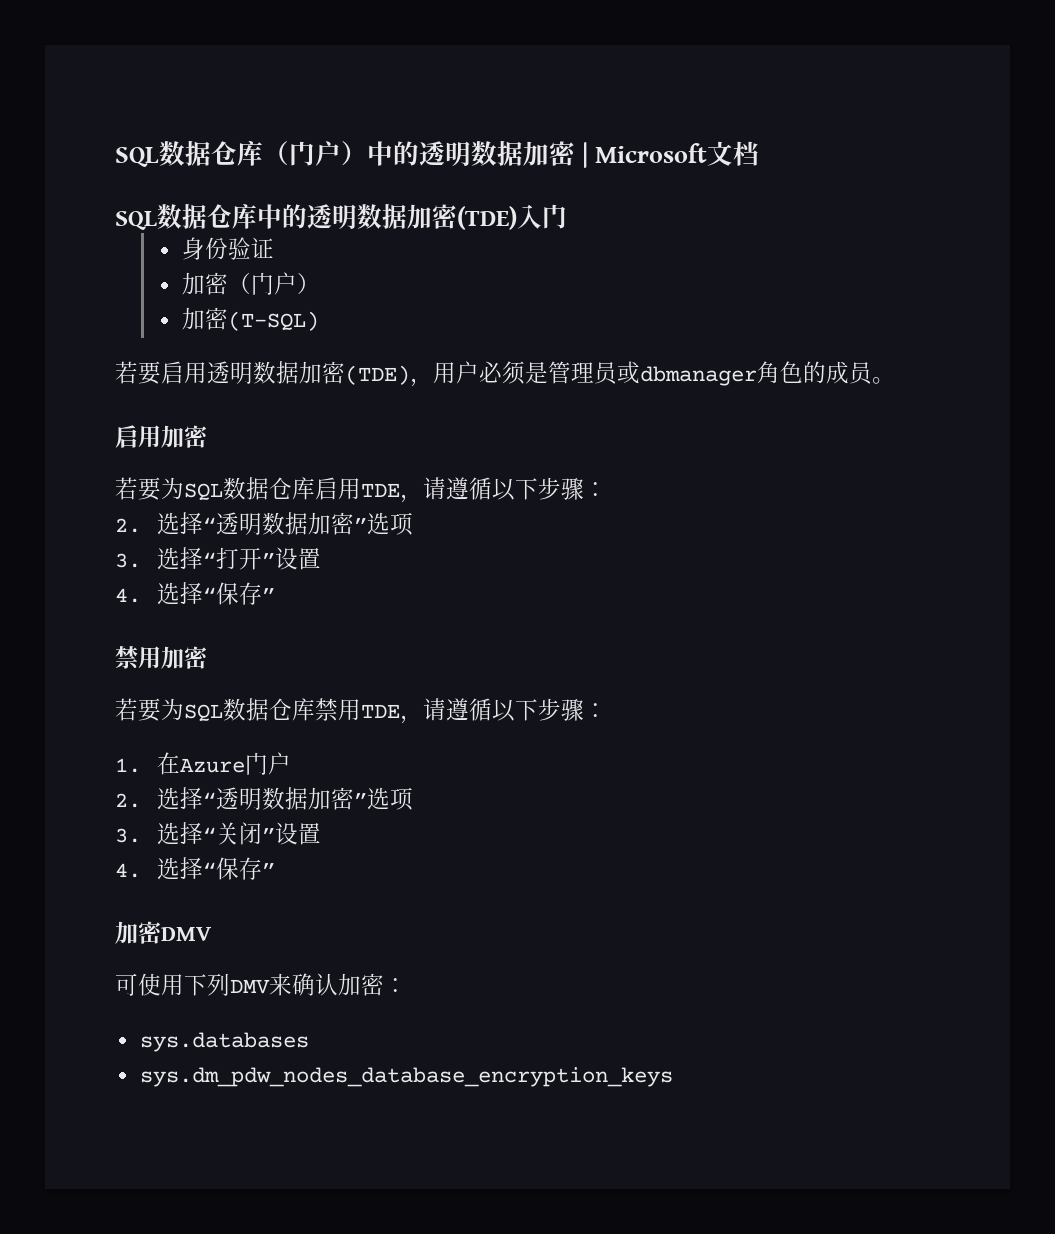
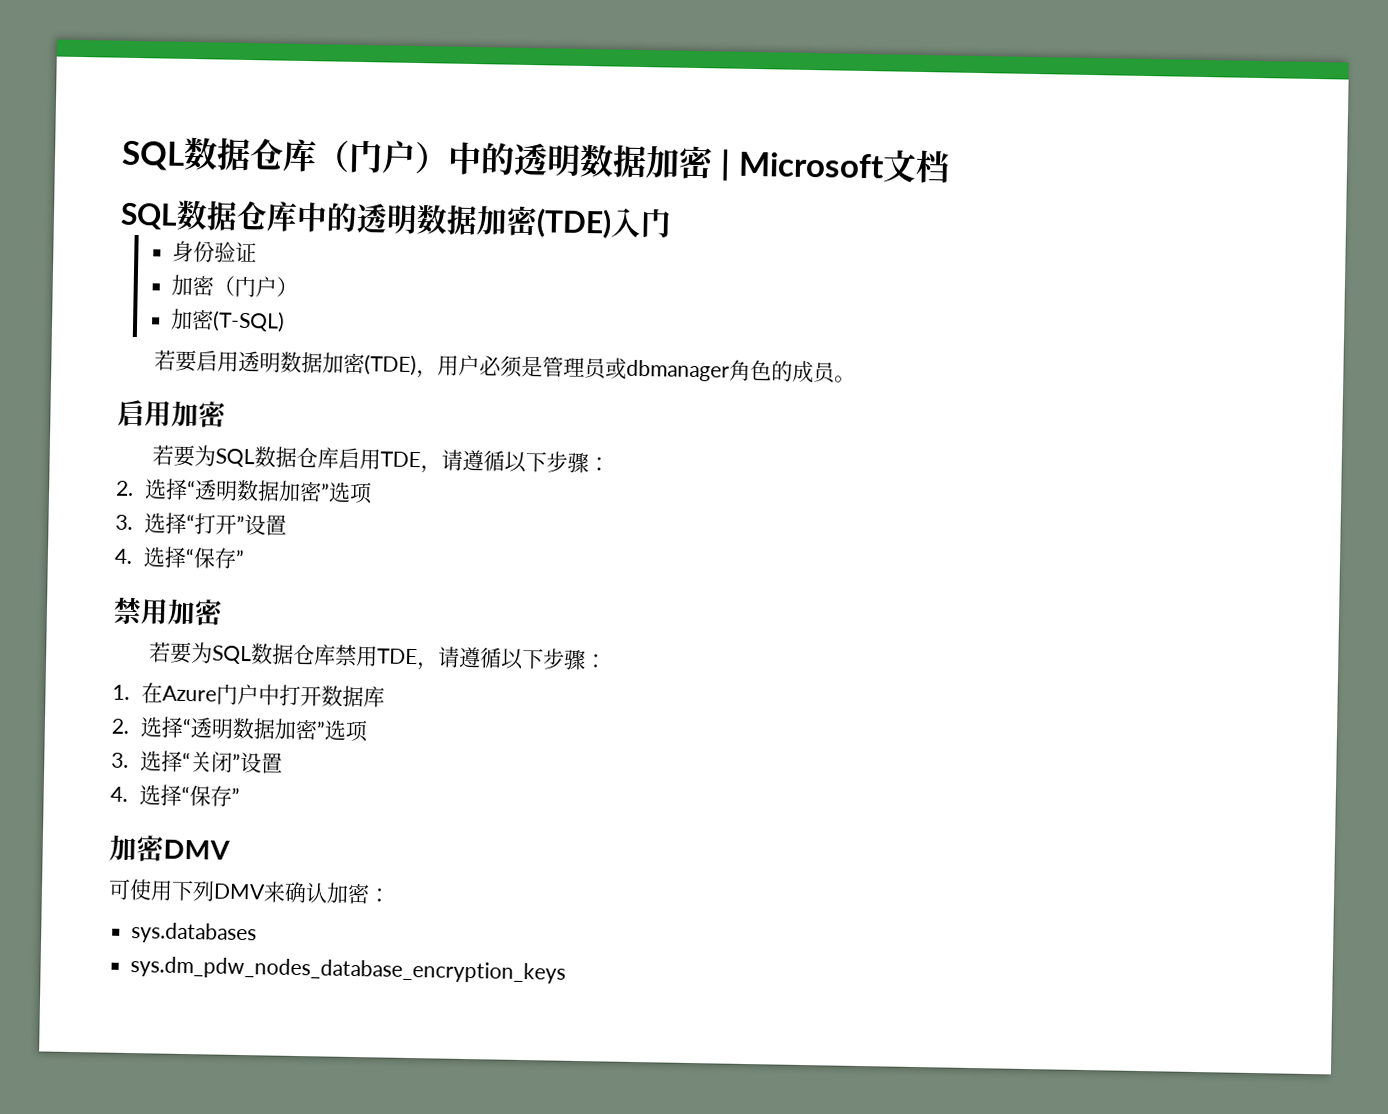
(291, 763) none -> [258,684,386,708] 中打开数据库

